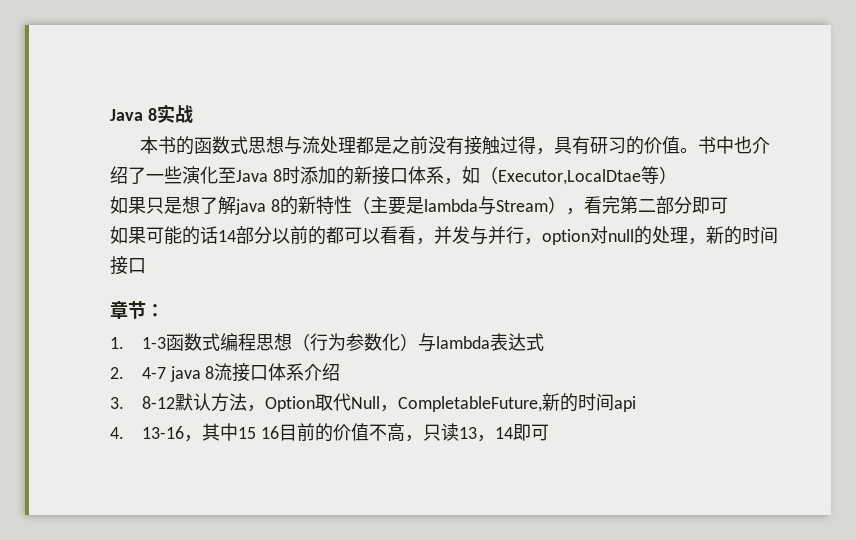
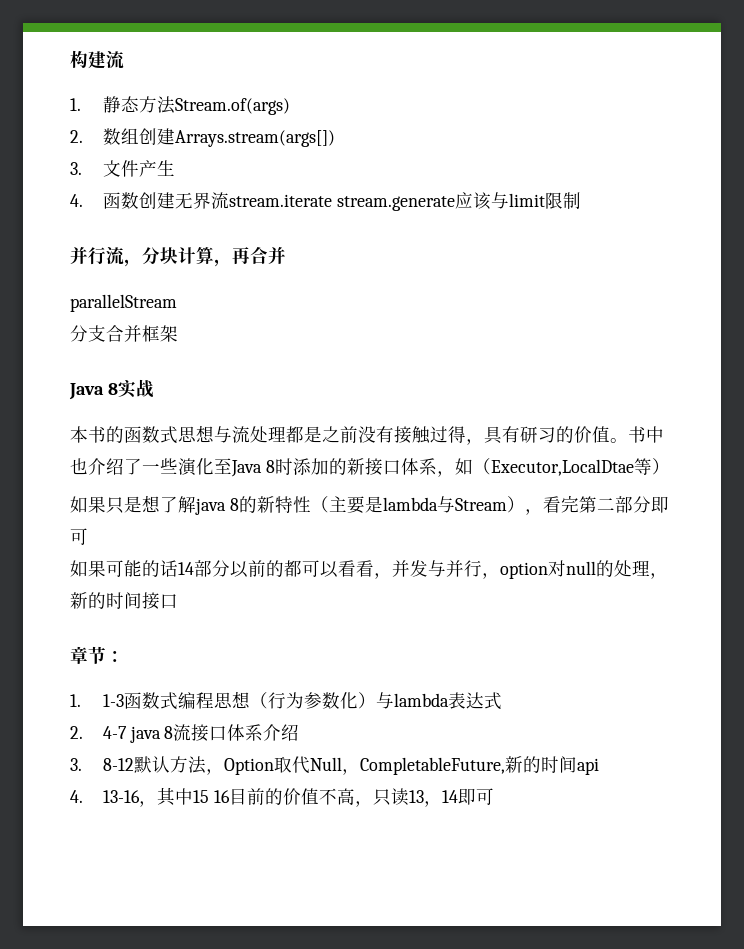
(110, 115) none -> [70,50,124,69] [70,96,290,115] [70,128,335,147] [70,160,175,177] [70,192,581,211] [70,246,286,267] [70,294,177,312] [70,325,178,342] 构建流 // 1.静态方法Stream.of(args) // 2.数组创建Arrays.stream(args[]) // 3.文件产生 // 4.函数创建无界流stream.iterate stream.generate应该与limit限制 // 并行流，分块计算，再合并 // parallelStream // 分支合并框架 //

